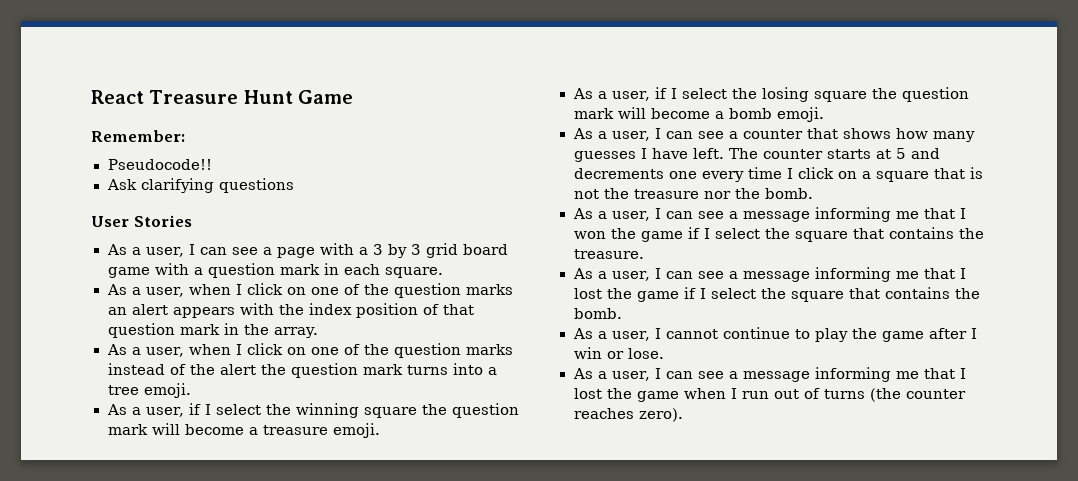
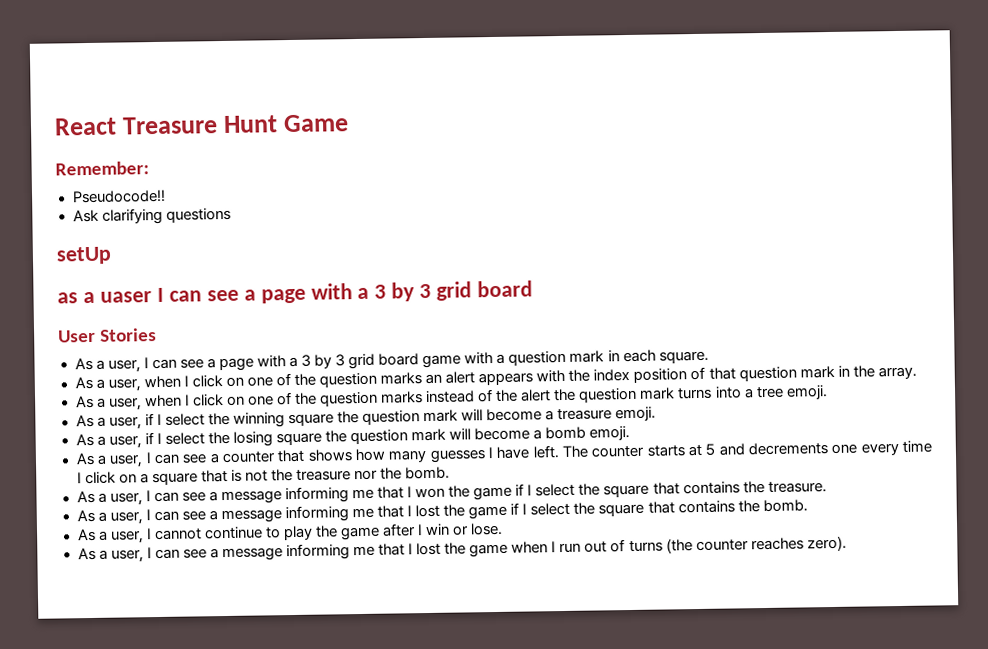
(294, 185) none -> [56,246,112,265] [57,280,534,304] // setUp // as a uaser I can see a page with a 3 by 3 grid board

